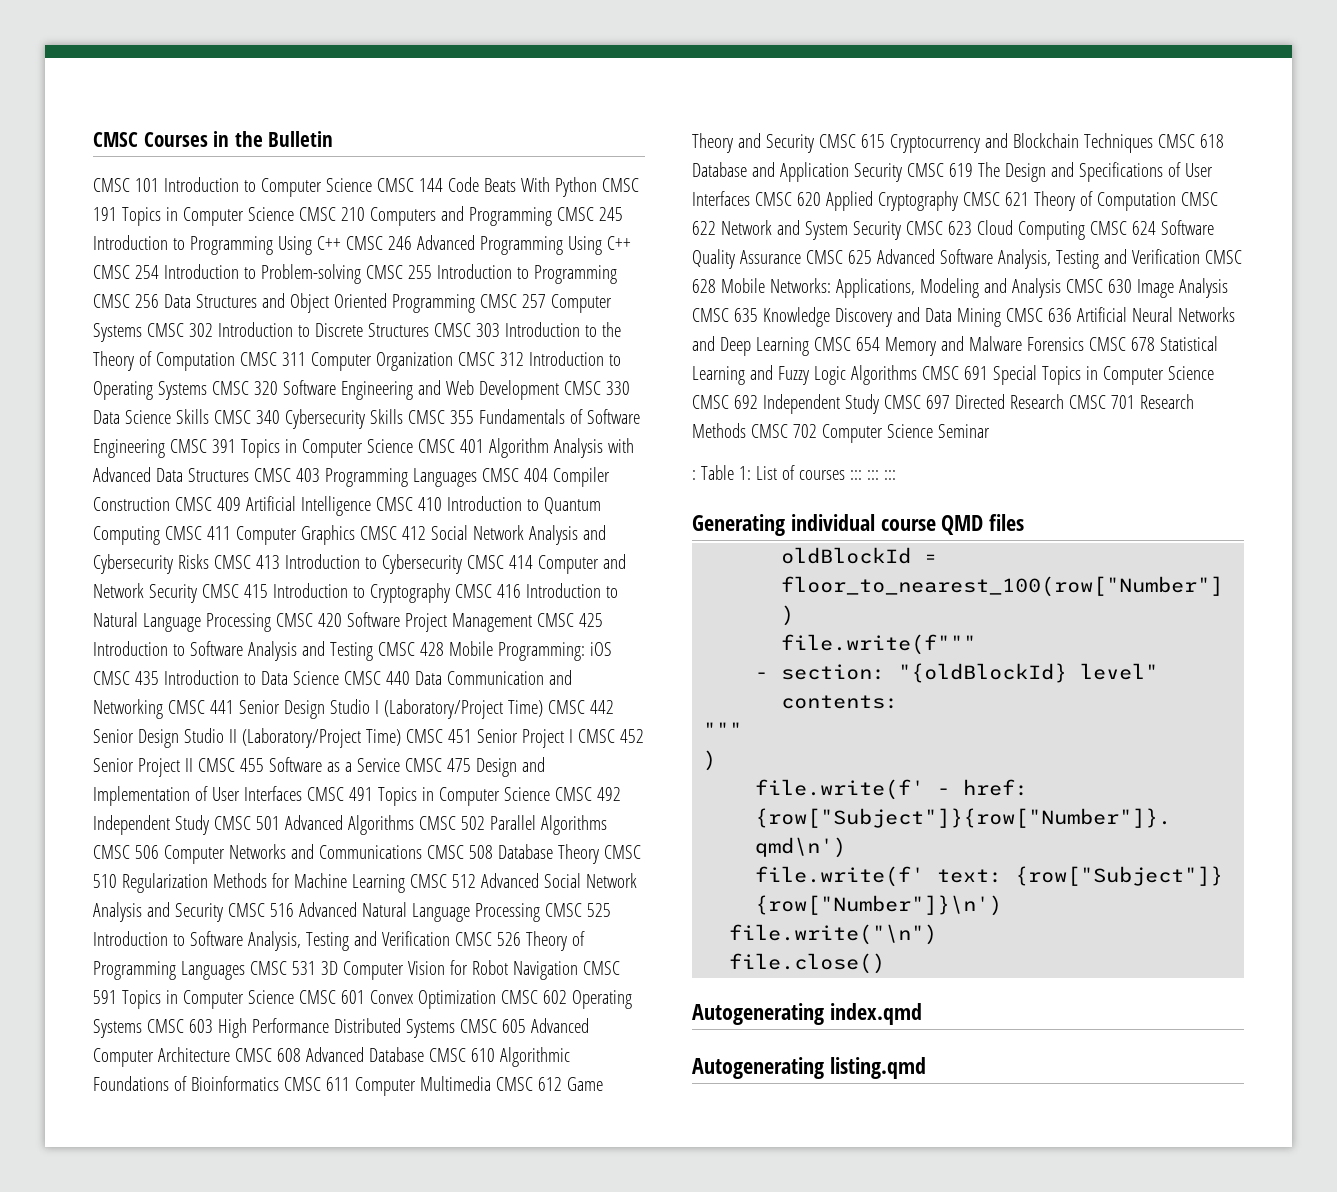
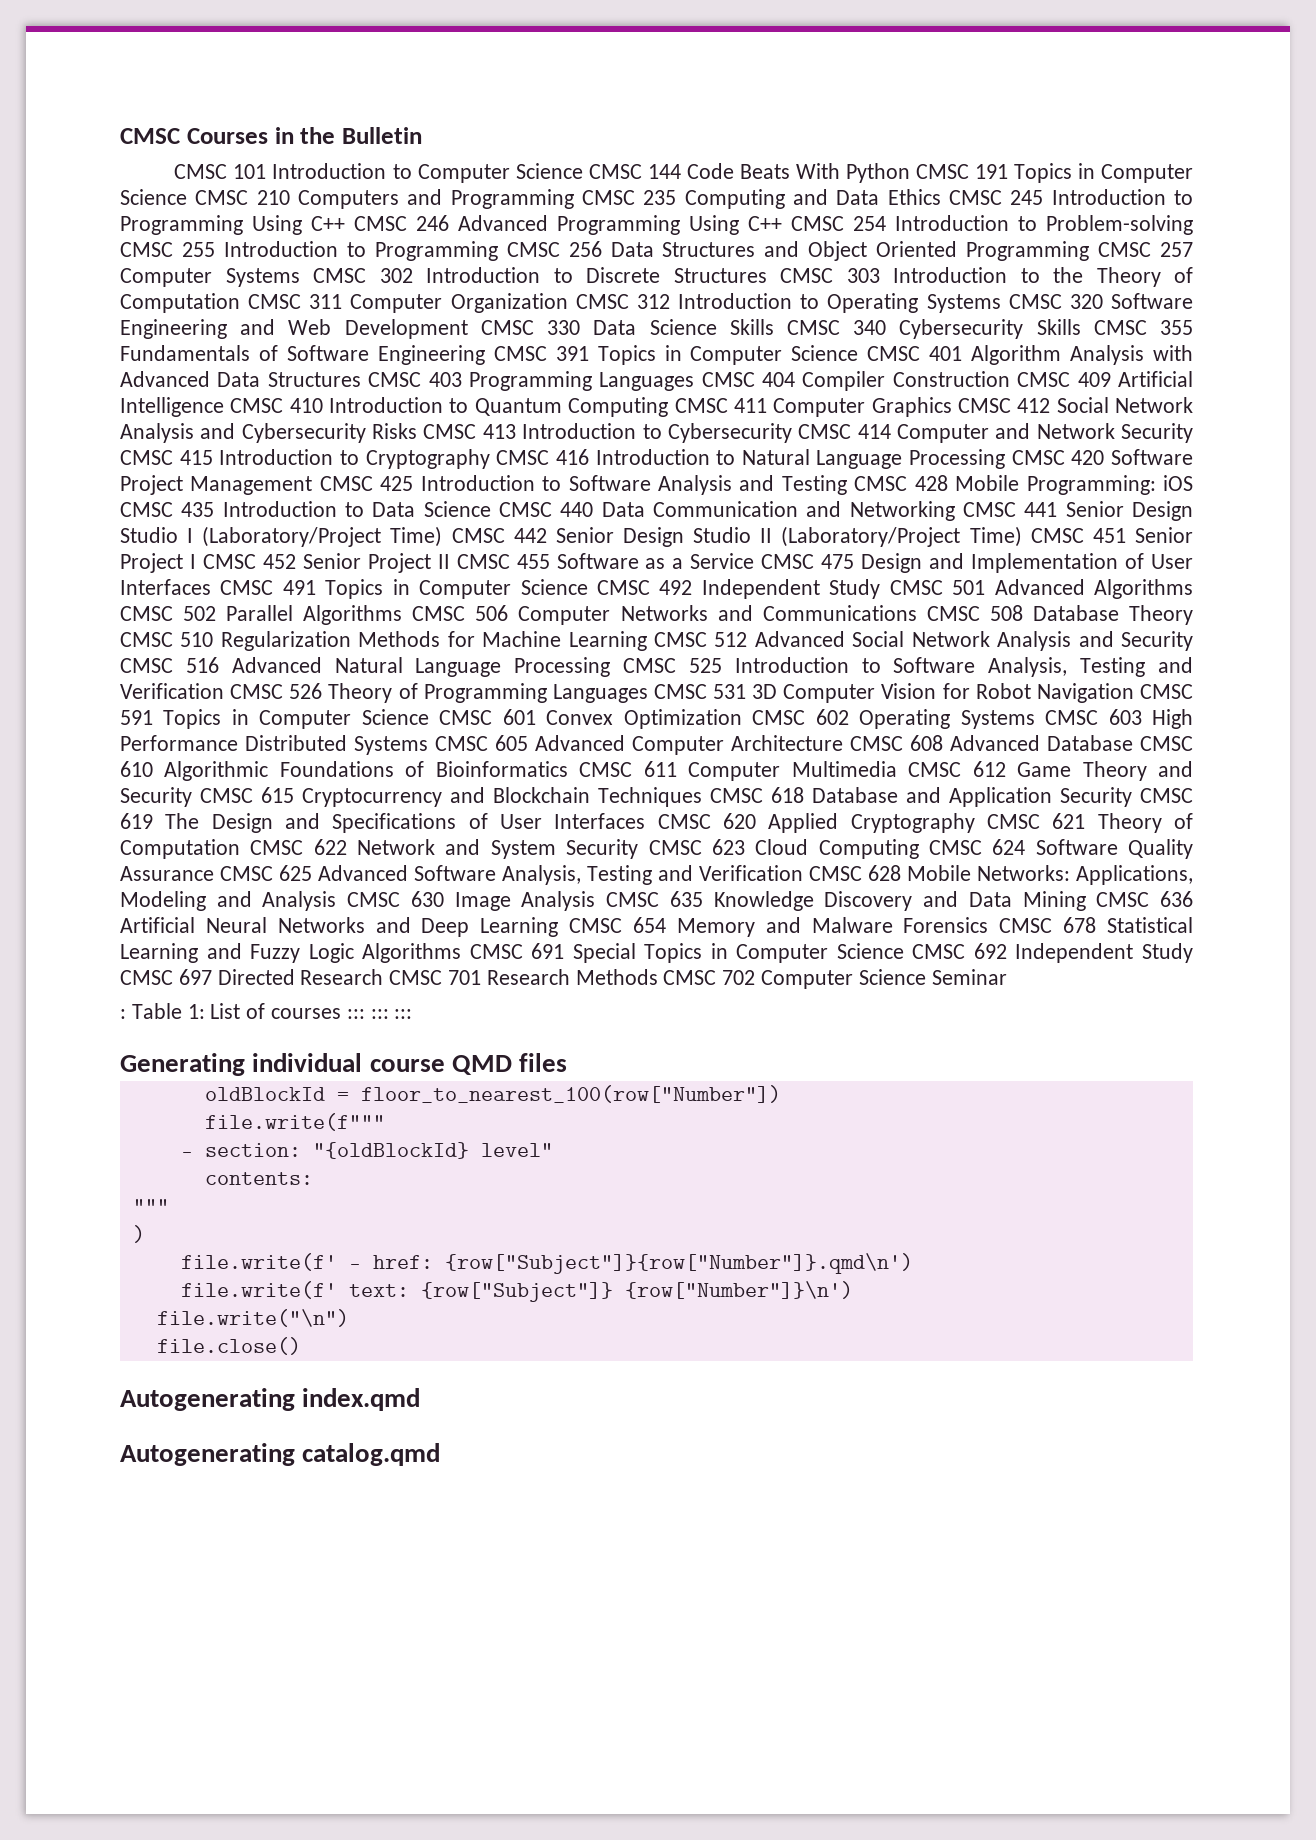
(594, 214) none -> [643,189,1003,209] 235 Computing and Data Ethics CMSC
[829,1057,926,1079] listing.qmd -> [302,1443,441,1466] catalog.qmd

